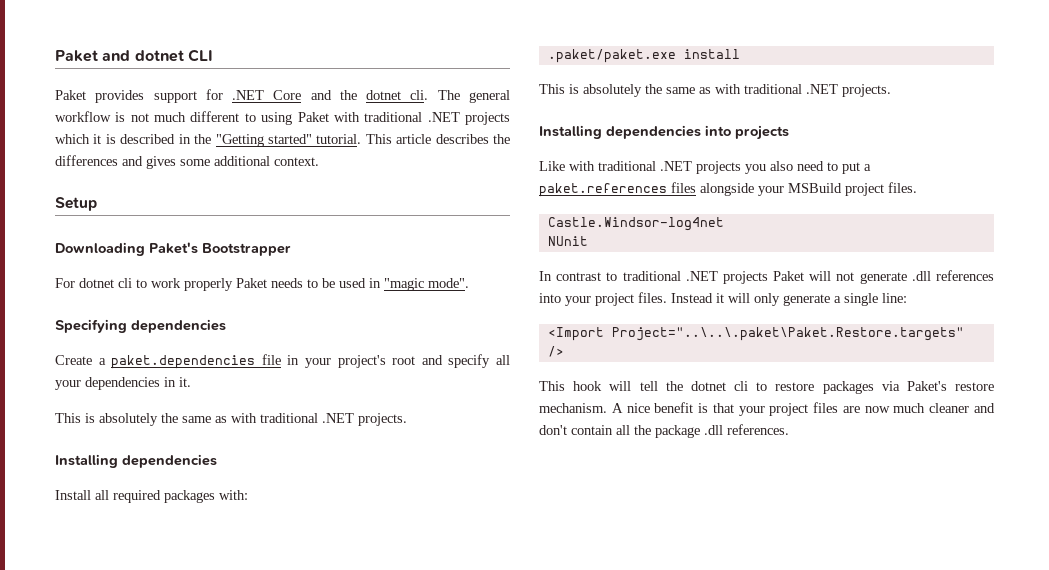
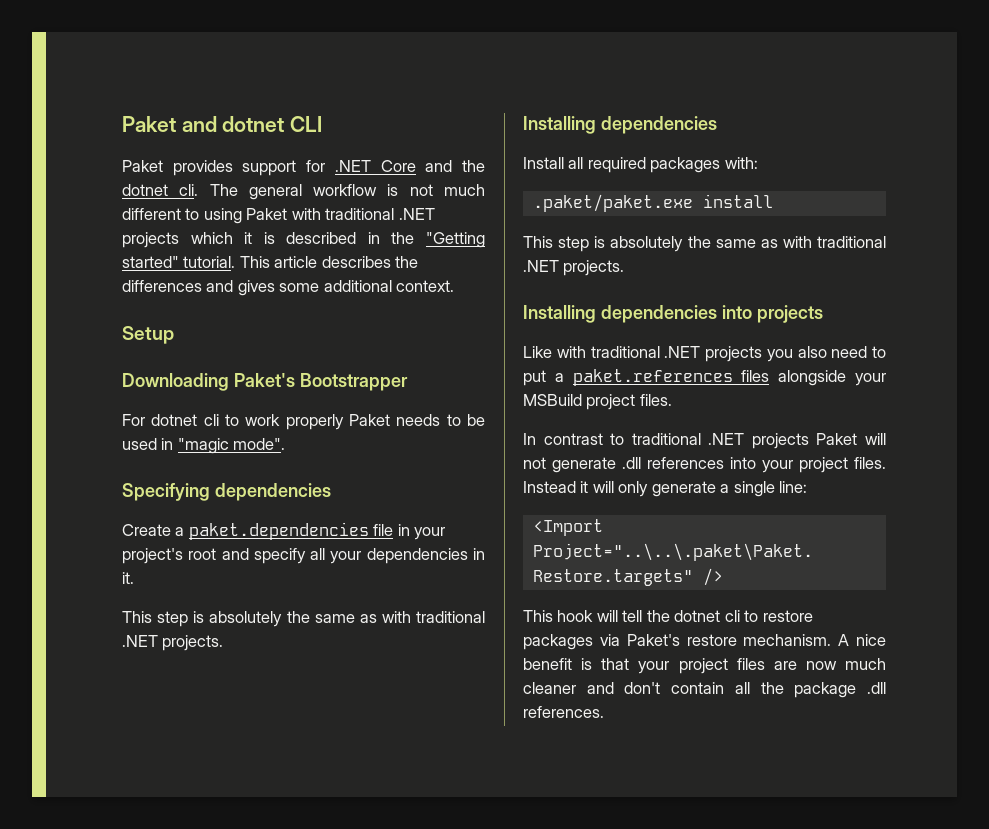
(81, 418) none -> [157,611,189,627] step
(565, 89) none -> [558,236,590,252] step
[547,217,724,231] [547,236,588,246] // Castle.Windsor-log4net // NUnit -> (672, 400) none

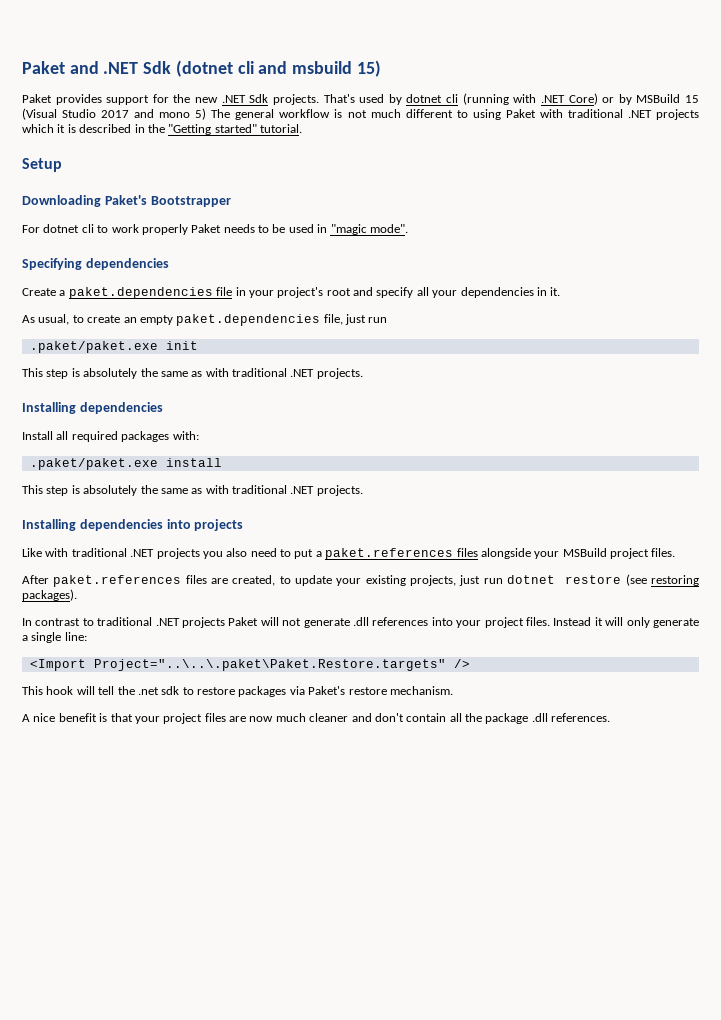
[222,116,323,132] [122,160,486,176] [122,184,199,196] dotnet CLI // Paket provides support for .NET Core and the dotnet cli. -> [103,60,381,77] [22,93,699,105] [22,108,207,120] .NET Sdk (dotnet cli and msbuild 15) // Paket provides support for the new .NET Sdk projects. That's used by dotnet cli (running with .NET Core) or by MSBuild 15 (Visual Studio 2017 and mono 5)
[239,256,419,268] [122,280,455,296] This article describes the differences and gives some additional context. -> (302, 128) none
(134, 578) none -> [22,314,388,326] [29,341,198,353] // As usual, to create an empty paket.dependencies file, just run // .paket/paket.exe init
(672, 400) none -> [22,574,699,587] [22,589,77,601] // After paket.references files are created, to update your existing projects, just run dotnet restore (see restoring packages).
[674,610,740,622] dotnet cli -> [137,686,180,695] .net sdk
(832, 640) none -> (453, 690) //

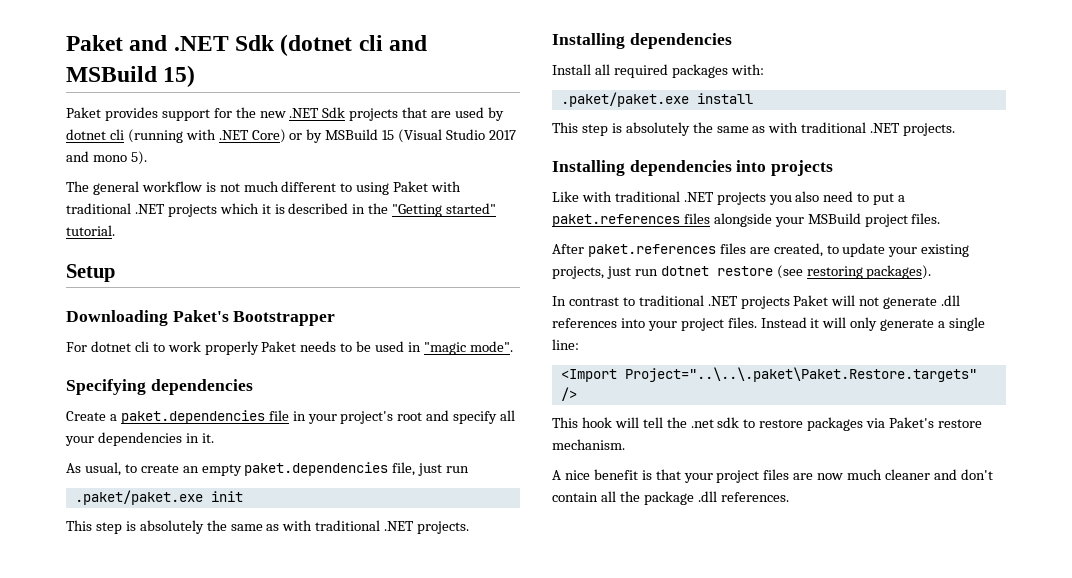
[292,61,353,74] msbuild -> [66,66,157,82] MSBuild
[272,94,355,105] projects. That's -> [349,107,452,121] projects that are
[195,108,207,120] 5) -> [130,151,147,165] 5). //

